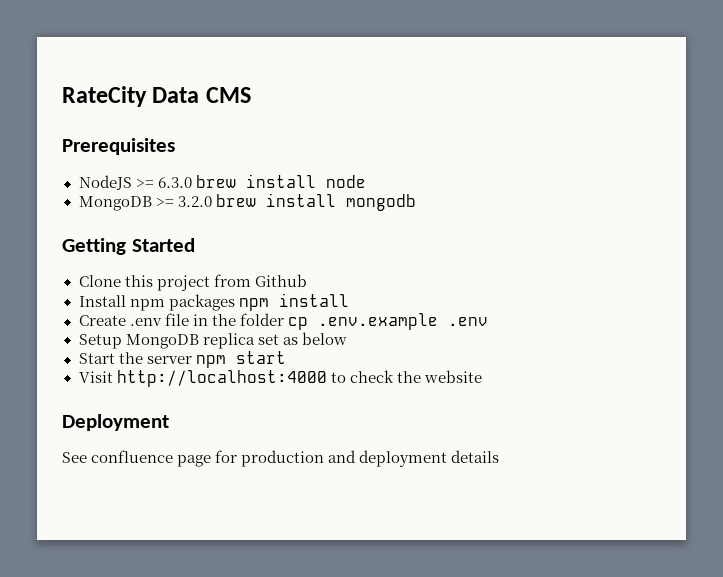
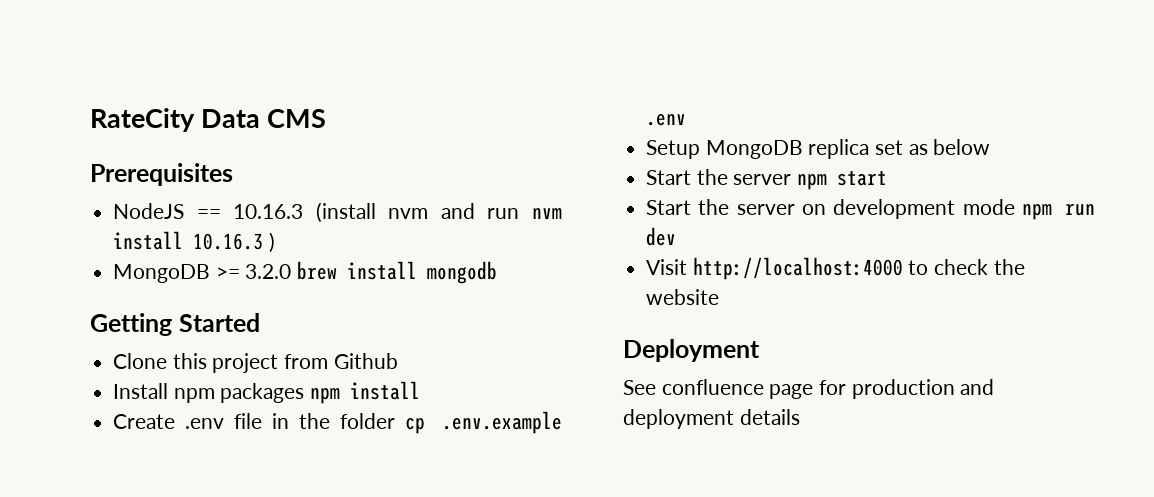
[135,174,366,188] >= 6.3.0 brew install node -> [196,202,562,223] [113,231,275,253] == 10.16.3 (install nvm and run nvm install 10.16.3 )
(286, 357) none -> [646,199,1095,220] [646,227,677,246] // Start the server on development mode npm run dev

